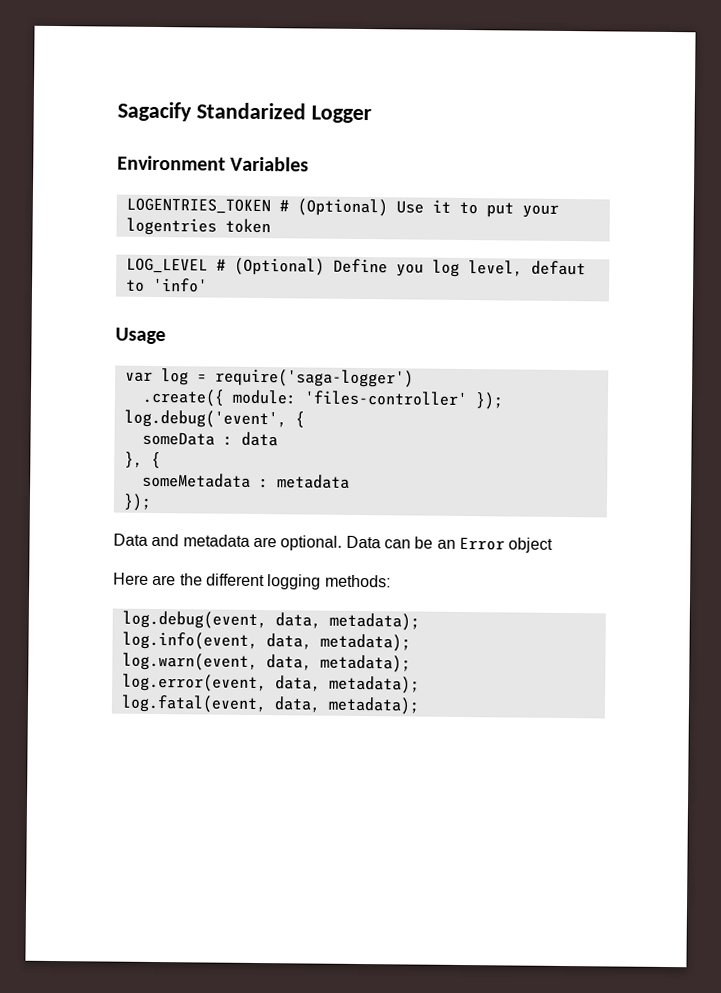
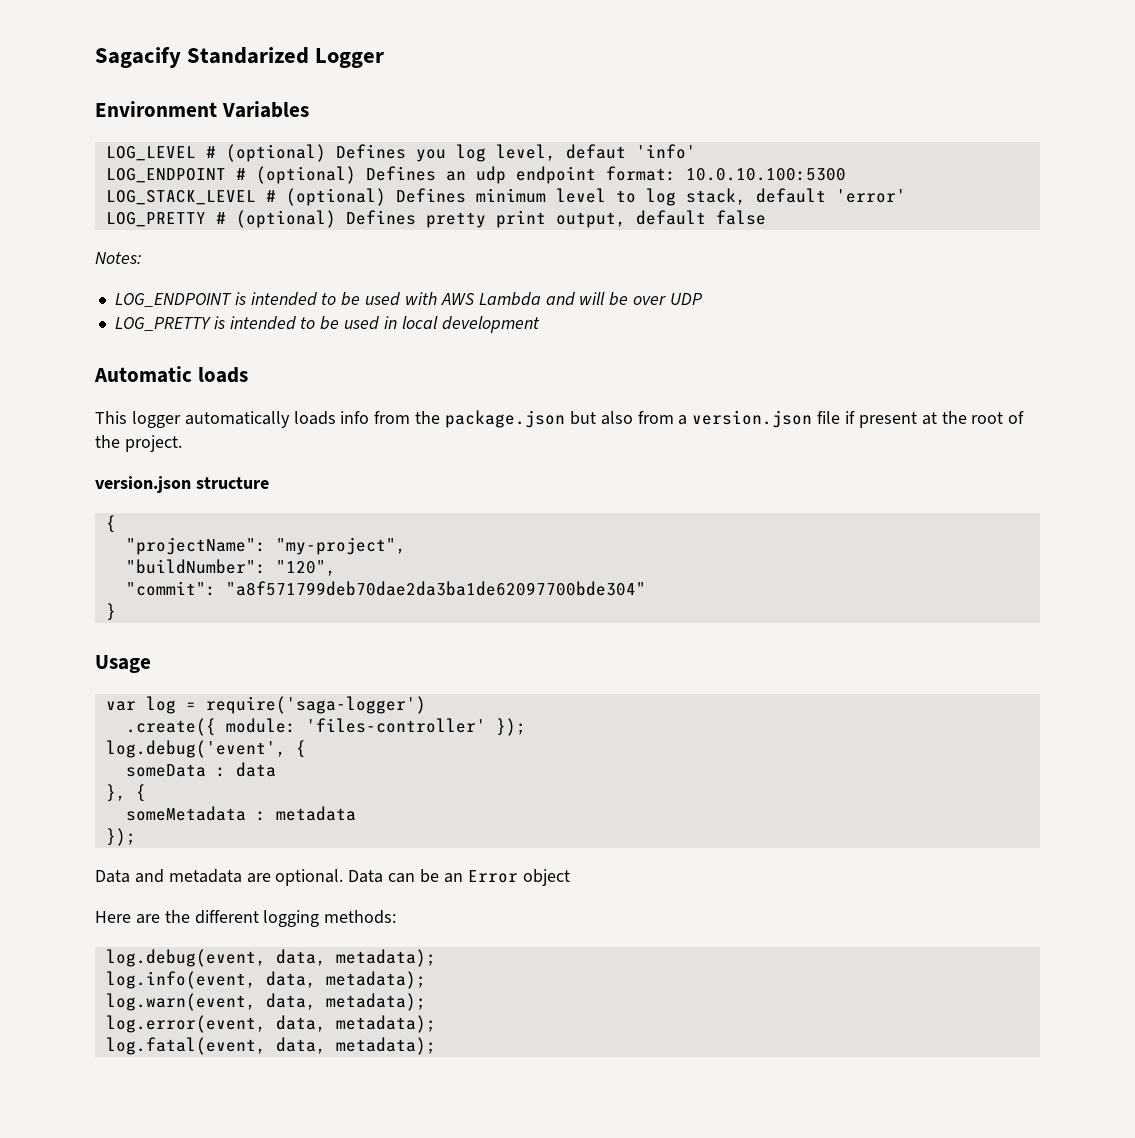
[125,197,559,218] [125,217,271,236] // LOGENTRIES_TOKEN # (Optional) Use it to put your logentries token -> (309, 109) none
[233,257,388,276] (Optional) Define -> [225,144,406,162] (optional) Defines
[124,277,208,293] to 'info' -> [635,144,696,159] [105,166,846,184] [105,188,906,206] [105,210,766,228] [95,252,141,264] [114,292,703,307] [114,316,540,333] [94,366,248,383] [95,410,1025,428] [95,435,182,452] [95,476,269,493] [105,515,116,533] [125,537,406,555] [125,559,336,576] [125,581,646,596] [105,603,116,621] 'info' // LOG_ENDPOINT # (optional) Defines an udp endpoint format: 10.0.10.100:5300 // LOG_STACK_LEVEL # (optional) Defines minimum level to log stack, default 'error' // LOG_PRETTY # (optional) Defines pretty print output, default false // Notes: // LOG_ENDPOINT is intended to be used with AWS Lambda and will be over UDP // LOG_PRETTY is intended to be used in local development // Automatic loads // This logger automatically loads info from the package.json but also from a version.json file if present at the root of the project. // version.json structure // { // "projectName": "my-project", // "buildNumber": "120", // "commit": "a8f571799deb70dae2da3ba1de62097700bde304" // }

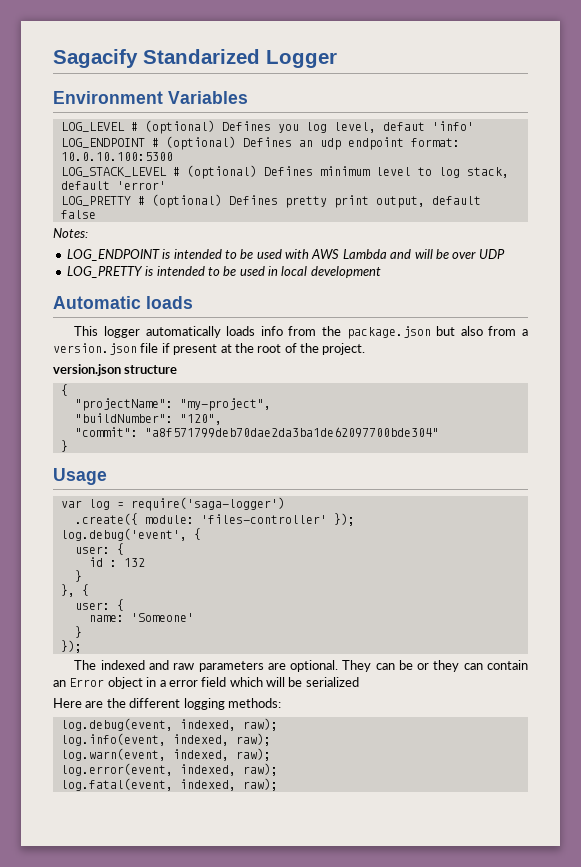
[125,762,276,777] [105,784,146,802] [125,806,356,821] [105,828,136,846] [95,869,242,883] someData : data // }, { // someMetadata : metadata // }); // Data and metadata -> [74,543,124,555] [88,557,145,567] [74,570,82,582] [60,584,89,597] [74,599,124,611] [88,613,194,622] [74,626,82,638] [60,640,82,653] [74,660,264,672] user: { // id : 132 // } // }, { // user: { // name: 'Someone' // } // }); // The indexed and raw parameters
[348,870,384,883] Data -> [342,660,372,672] They
(440, 876) none -> [417,660,528,672] or they can contain
(570, 877) none -> [146,677,359,687] in a error field which will be serialized
[275,949,436,967] data, metadata); -> [179,718,278,731] indexed, raw);
[265,971,426,989] data, metadata); -> [172,733,271,746] indexed, raw);
[265,993,426,1011] data, metadata); -> [172,748,271,761] indexed, raw);
[275,1015,436,1033] data, metadata); -> [179,763,278,776] indexed, raw);
[275,1037,436,1055] data, metadata); -> [179,778,278,791] indexed, raw);

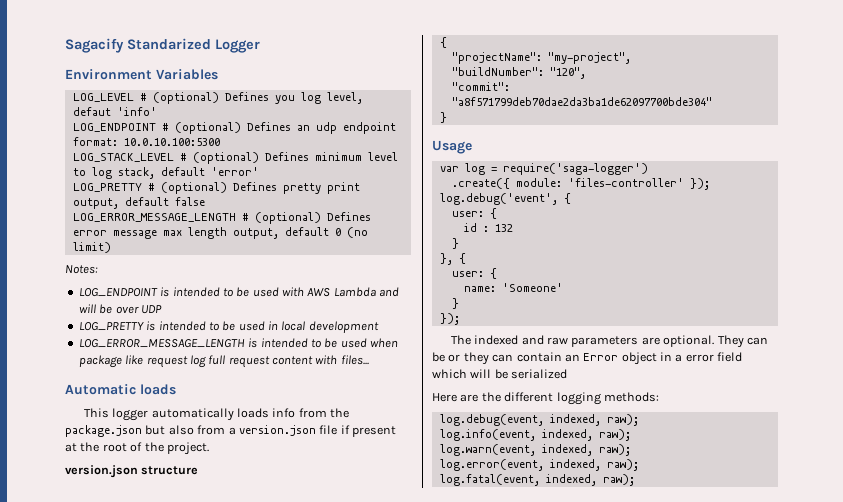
(96, 214) none -> [72,212,371,224] [72,227,368,239] [72,242,111,253] // LOG_ERROR_MESSAGE_LENGTH # (optional) Defines error message max length output, default 0 (no limit)
(381, 272) none -> [78,338,398,348] [78,355,369,368] // LOG_ERROR_MESSAGE_LENGTH is intended to be used when package like request log full request content with files...

